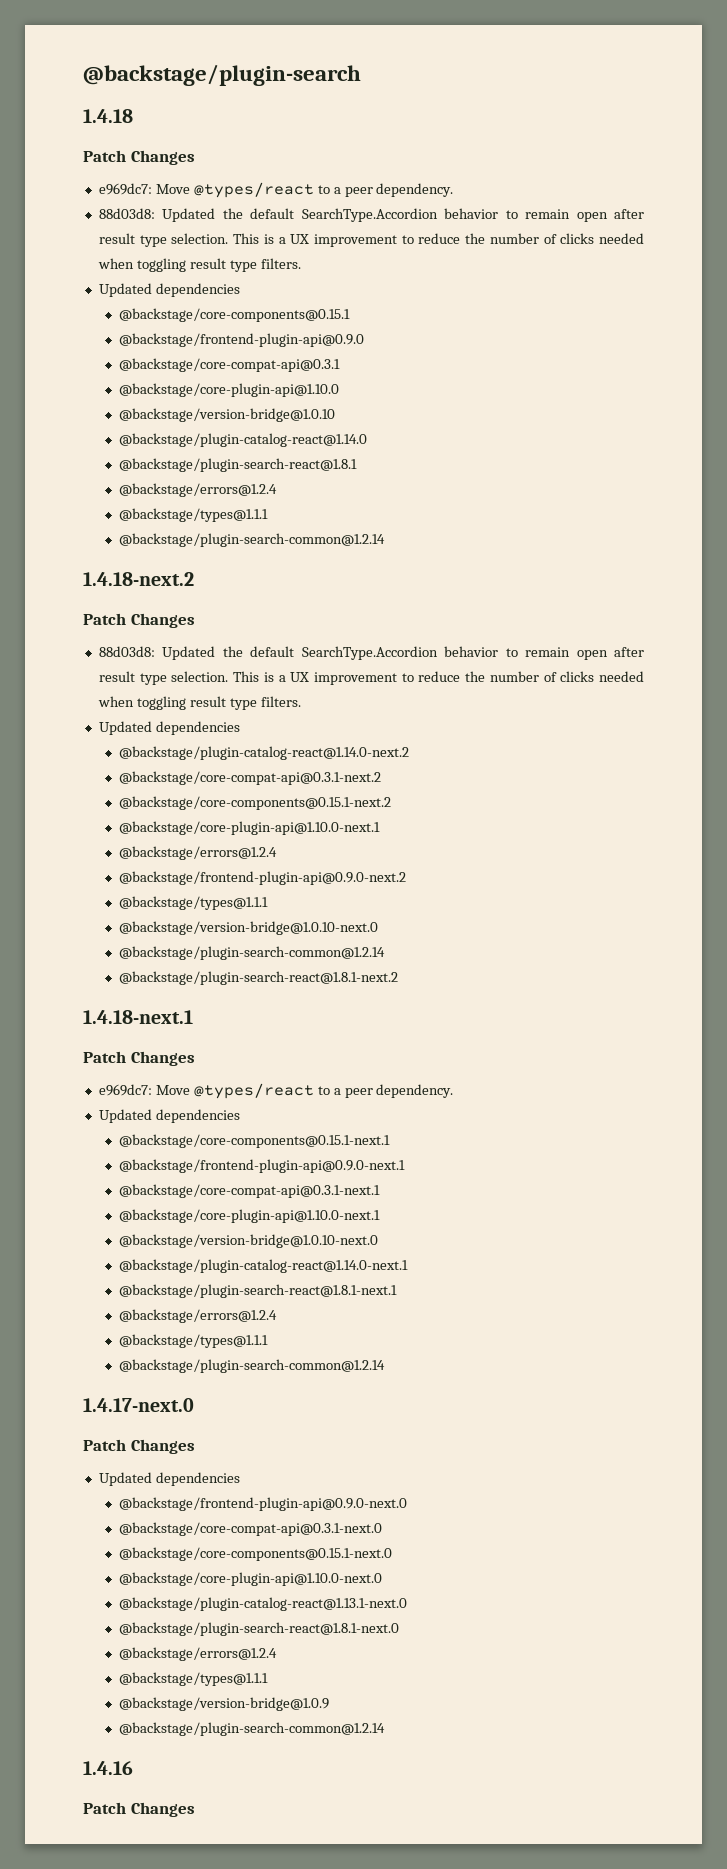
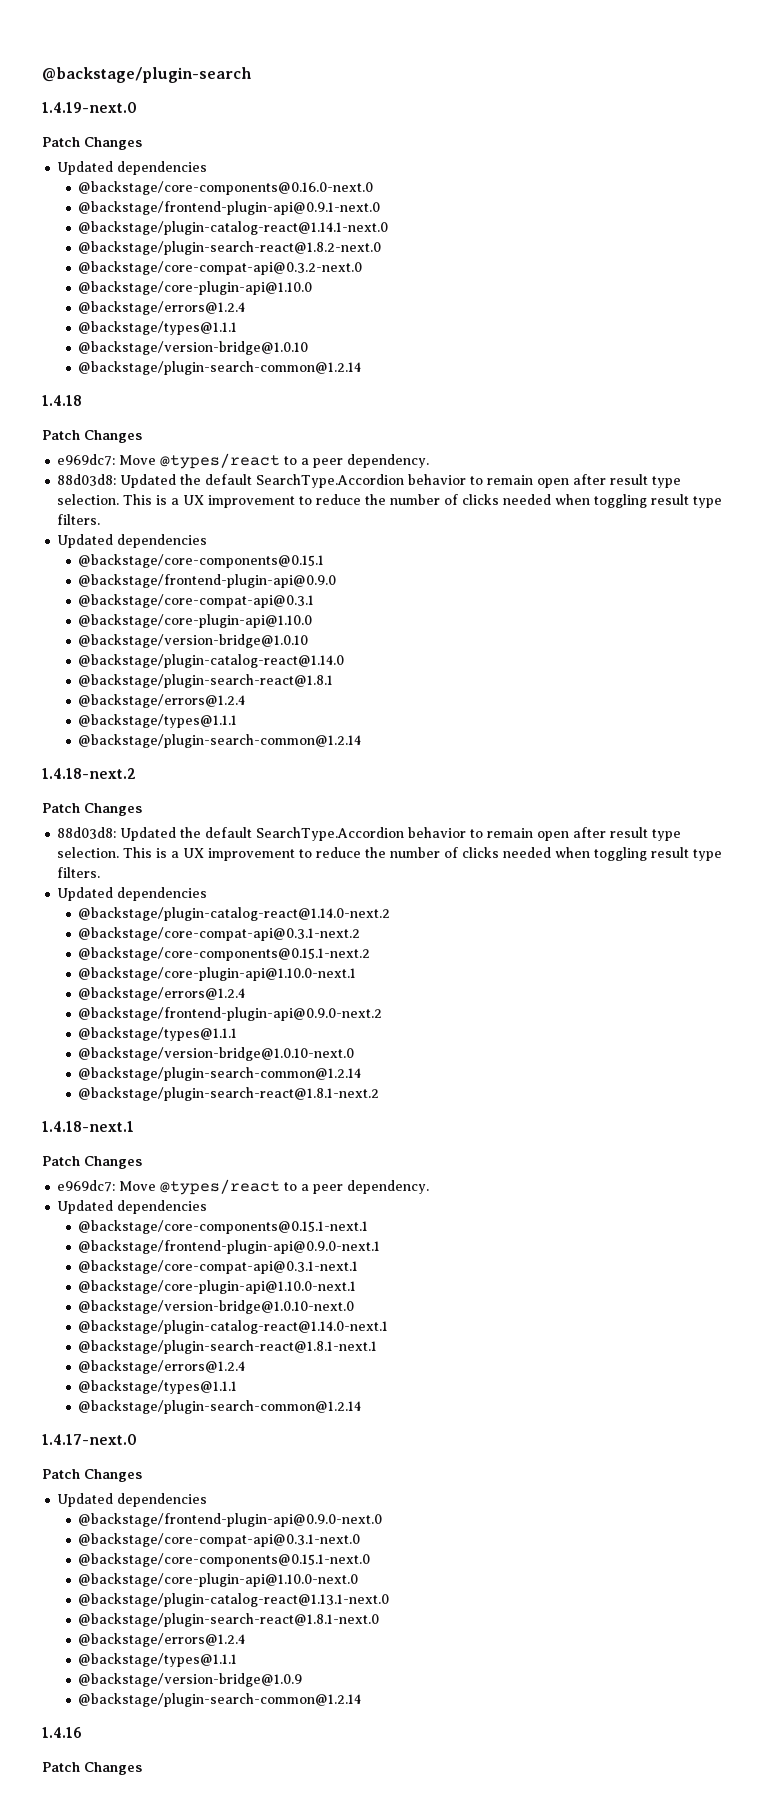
(361, 75) none -> [42,102,137,113] [42,137,142,150] [57,161,208,175] [78,181,374,195] [78,201,381,215] [78,221,389,235] [78,241,382,255] [78,261,363,275] [78,281,313,295] [78,301,246,315] [78,321,238,335] [78,341,309,355] [78,361,362,375] // 1.4.19-next.0 // Patch Changes // Updated dependencies // @backstage/core-components@0.16.0-next.0 // @backstage/frontend-plugin-api@0.9.1-next.0 // @backstage/plugin-catalog-react@1.14.1-next.0 // @backstage/plugin-search-react@1.8.2-next.0 // @backstage/core-compat-api@0.3.2-next.0 // @backstage/core-plugin-api@1.10.0 // @backstage/errors@1.2.4 // @backstage/types@1.1.1 // @backstage/version-bridge@1.0.10 // @backstage/plugin-search-common@1.2.14

